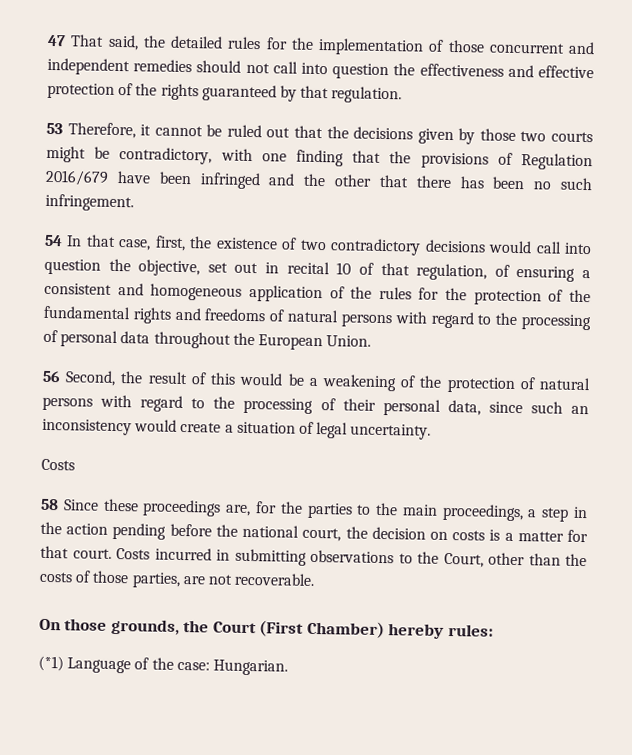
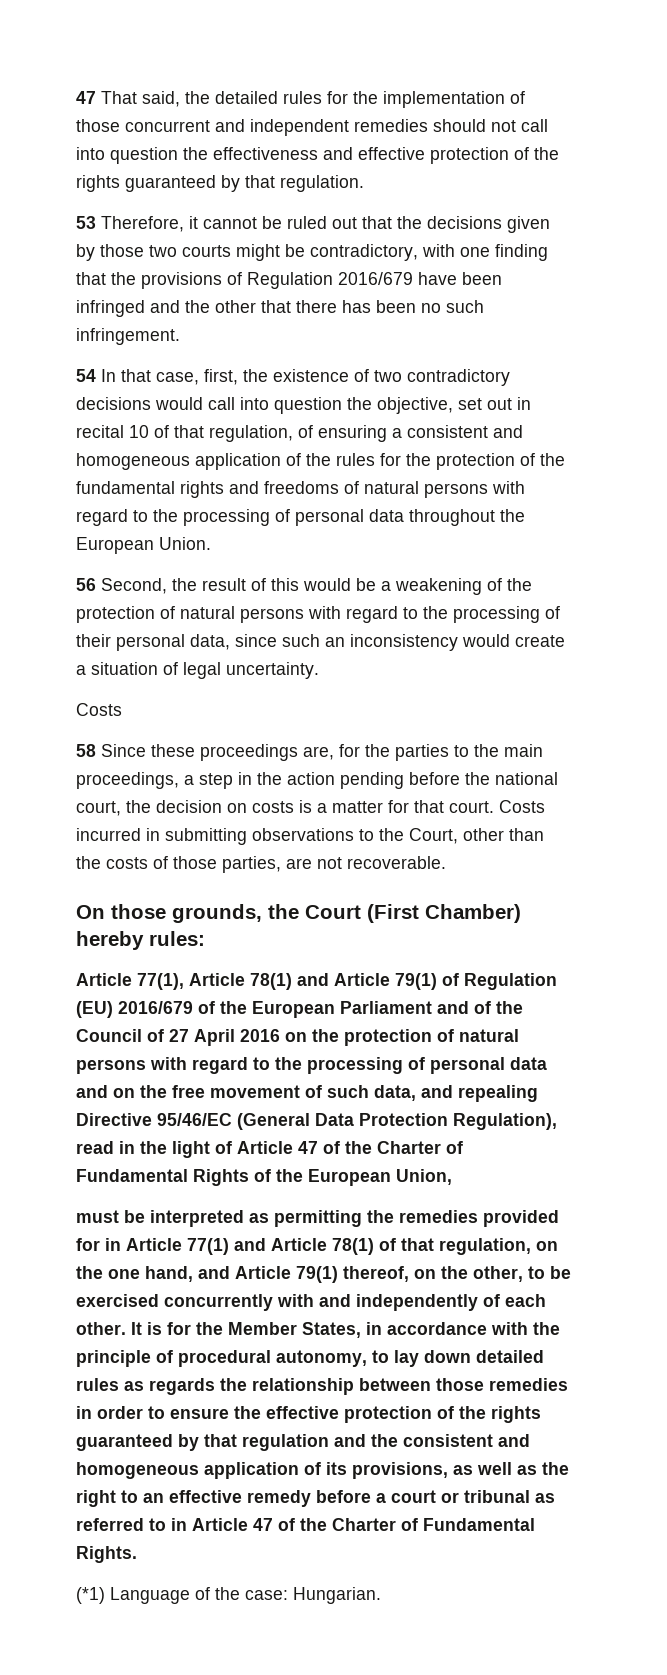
(494, 630) none -> [76,973,557,990] [76,1001,523,1018] [76,1029,519,1046] [76,1057,547,1074] [76,1085,538,1102] [76,1113,557,1130] [76,1141,463,1158] [76,1169,452,1186] [76,1210,559,1227] [76,1238,558,1255] [76,1266,571,1283] [76,1294,546,1311] [76,1322,560,1338] [76,1350,544,1367] [76,1378,568,1395] [76,1406,541,1423] [76,1434,530,1451] [76,1462,569,1479] [76,1490,555,1507] [76,1518,535,1531] [76,1546,137,1563] // Article 77(1), Article 78(1) and Article 79(1) of Regulation (EU) 2016/679 of the European Parliament and of the Council of 27 April 2016 on the protection of natural persons with regard to the processing of personal data and on the free movement of such data, and repealing Directive 95/46/EC (General Data Protection Regulation), read in the light of Article 47 of the Charter of Fundamental Rights of the European Union, // must be interpreted as permitting the remedies provided for in Article 77(1) and Article 78(1) of that regulation, on the one hand, and Article 79(1) thereof, on the other, to be exercised concurrently with and independently of each other. It is for the Member States, in accordance with the principle of procedural autonomy, to lay down detailed rules as regards the relationship between those remedies in order to ensure the effective protection of the rights guaranteed by that regulation and the consistent and homogeneous application of its provisions, as well as the right to an effective remedy before a court or tribunal as referred to in Article 47 of the Charter of Fundamental Rights.

